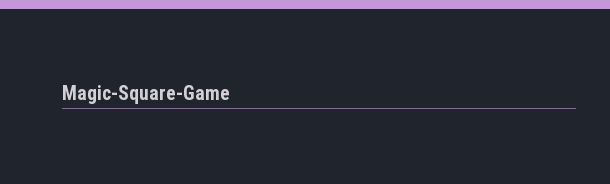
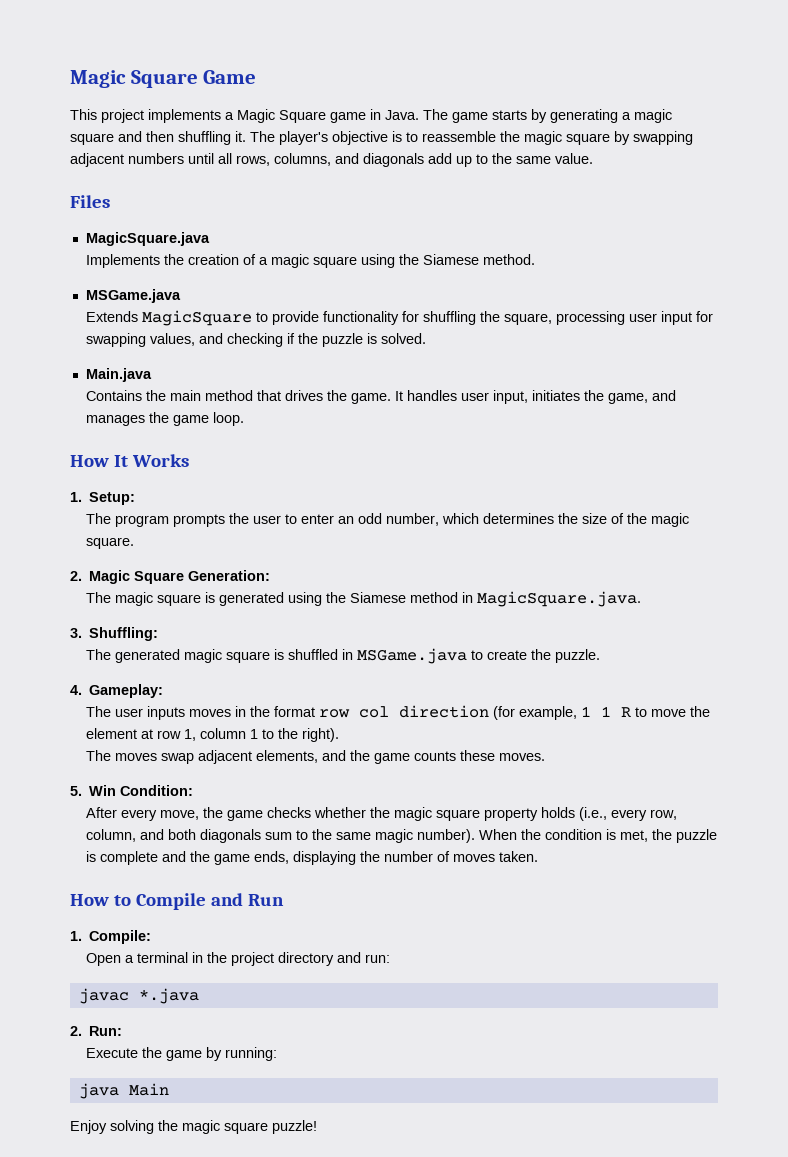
[62,85,230,104] Magic-Square-Game -> [70,70,257,88] [70,109,672,123] [70,131,693,145] [70,153,593,167] [70,195,110,208] [85,232,210,246] [86,254,536,268] [85,289,181,303] [86,310,714,326] [86,333,427,347] [85,368,152,382] [86,390,677,404] [86,412,245,426] [70,454,189,467] [70,492,136,505] [86,513,690,527] [86,537,135,549] [70,570,271,584] [86,591,642,607] [70,627,159,641] [86,648,601,664] [70,684,164,698] [86,705,711,720] [86,728,340,742] [86,750,546,764] [70,785,194,796] [86,807,678,821] [86,829,718,843] [86,851,539,865] [70,893,284,910] [70,930,152,944] [86,952,391,966] [78,988,199,1004] [70,1026,123,1036] [86,1047,278,1061] [78,1083,169,1099] [70,1120,317,1134] Magic Square Game // This project implements a Magic Square game in Java. The game starts by generating a magic square and then shuffling it. The player's objective is to reassemble the magic square by swapping adjacent numbers until all rows, columns, and diagonals add up to the same value. // Files // MagicSquare.java // Implements the creation of a magic square using the Siamese method. // MSGame.java // Extends MagicSquare to provide functionality for shuffling the square, processing user input for swapping values, and checking if the puzzle is solved. // Main.java // Contains the main method that drives the game. It handles user input, initiates the game, and manages the game loop. // How It Works // 1. Setup: // The program prompts the user to enter an odd number, which determines the size of the magic square. // 2. Magic Square Generation: // The magic square is generated using the Siamese method in MagicSquare.java. // 3. Shuffling: // The generated magic square is shuffled in MSGame.java to create the puzzle. // 4. Gameplay: // The user inputs moves in the format row col direction (for example, 1 1 R to move the element at row 1, column 1 to the right). // The moves swap adjacent elements, and the game counts these moves. // 5. Win Condition: // After every move, the game checks whether the magic square property holds (i.e., every row, column, and both diagonals sum to the same magic number). When the condition is met, the puzzle is complete and the game ends, displaying the number of moves taken. // How to Compile and Run // 1. Compile: // Open a terminal in the project directory and run: // javac *.java // 2. Run: // Execute the game by running: // java Main // Enjoy solving the magic square puzzle!

